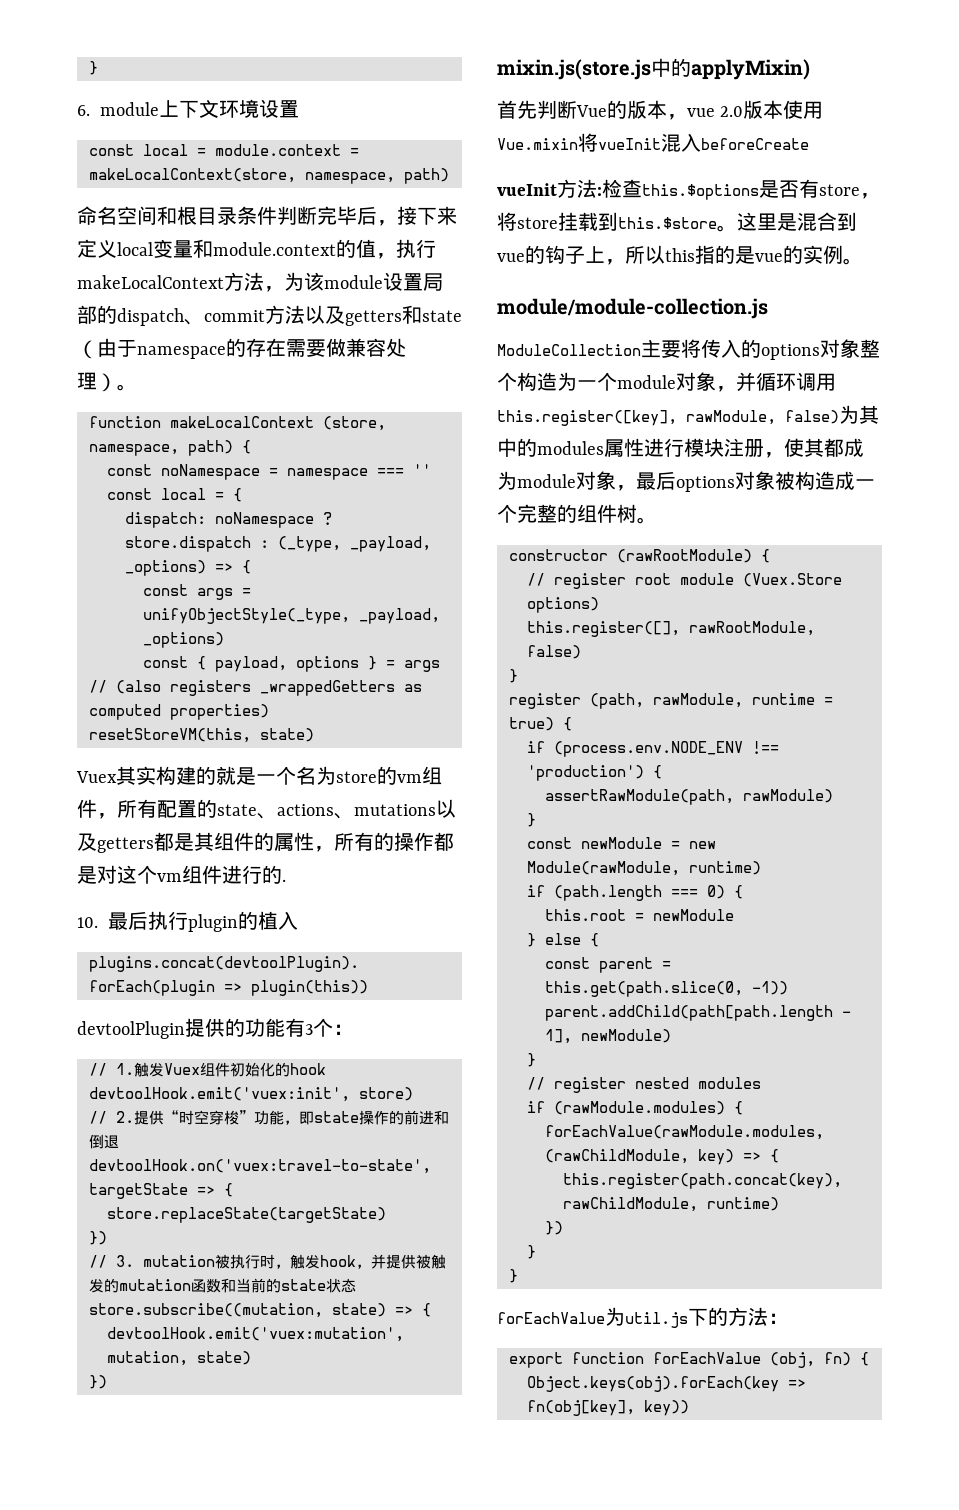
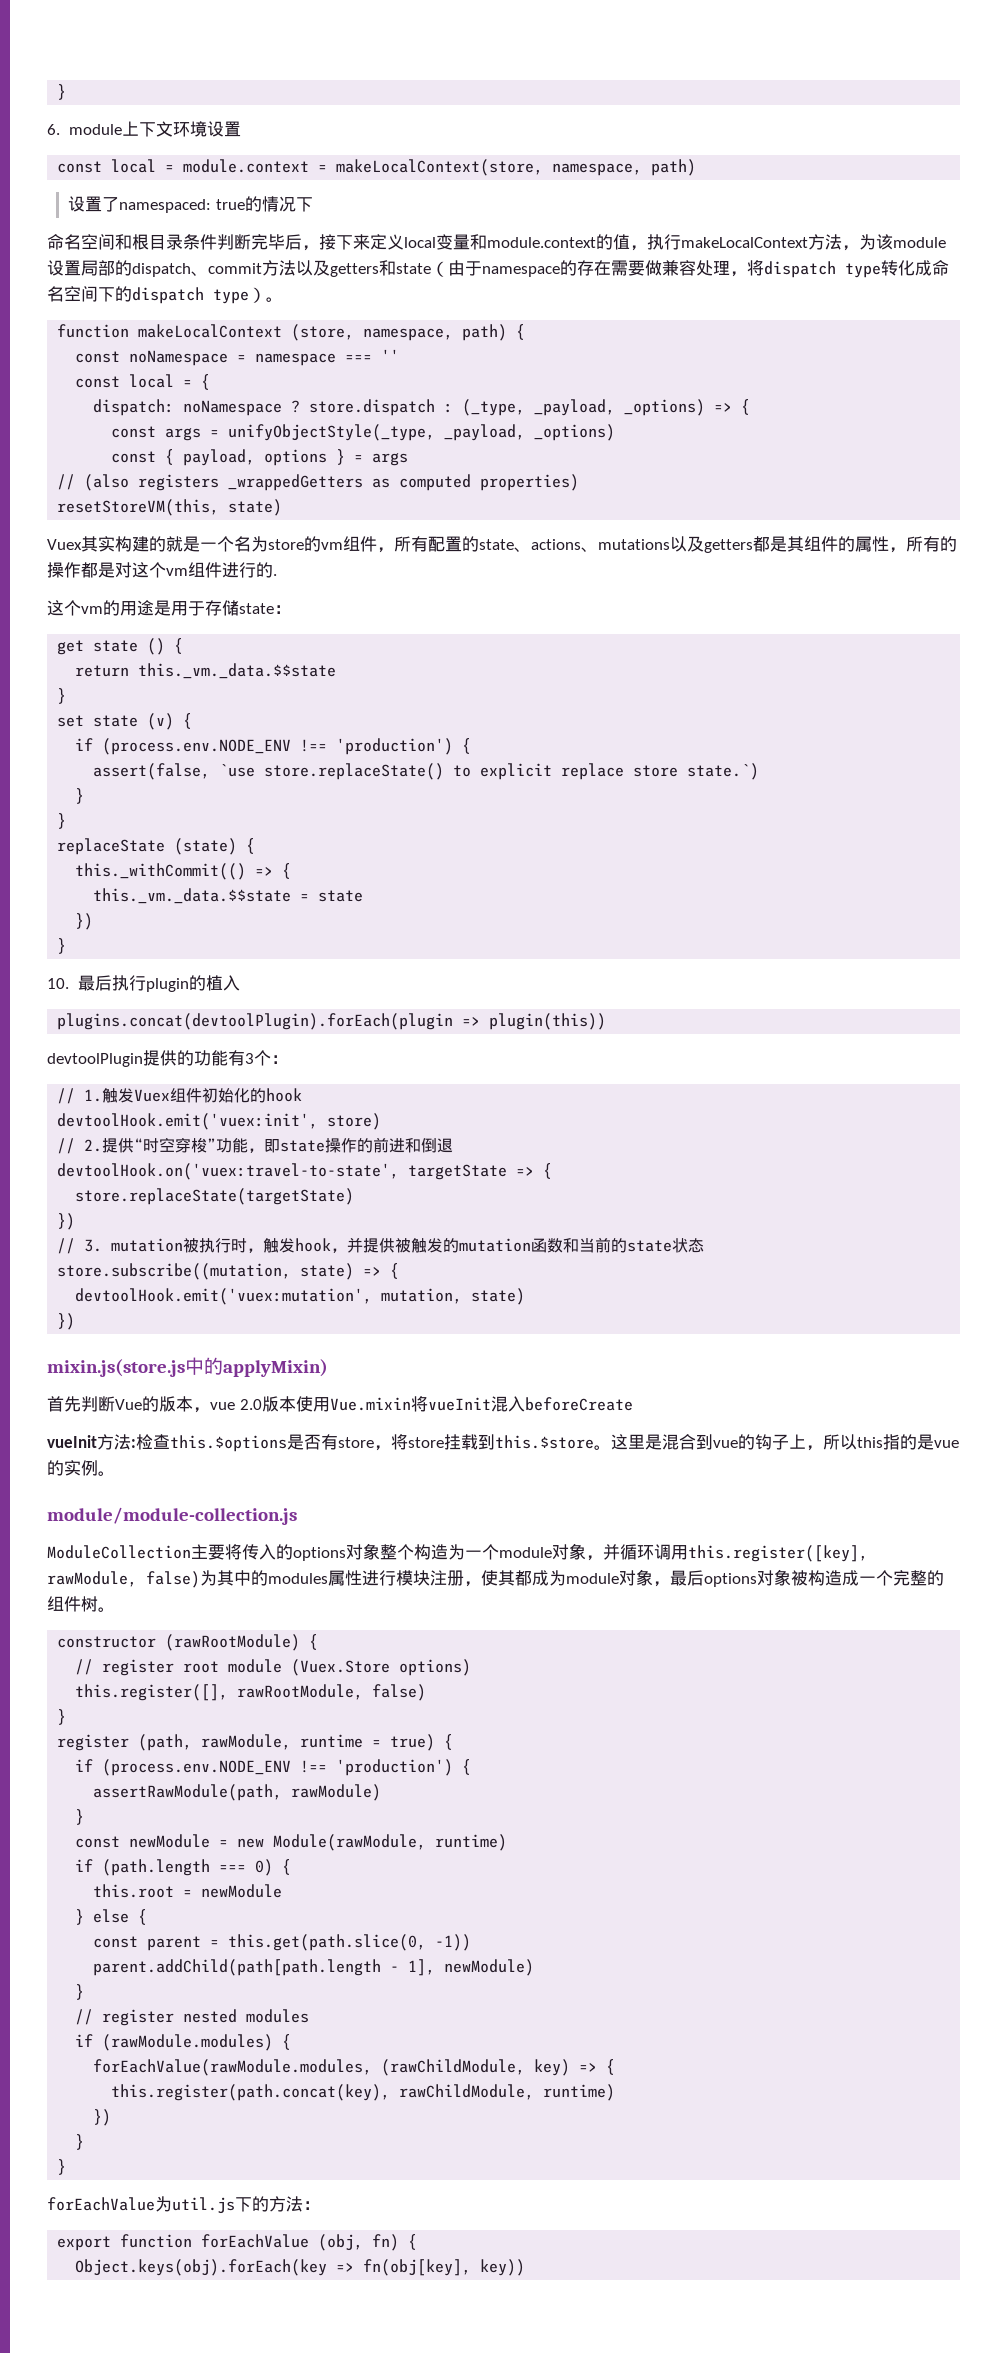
(449, 176) none -> [68,196,313,213] // 设置了namespaced: true的情况下
(97, 381) none -> [730,260,949,278] [47,286,249,304] ，将dispatch type转化成命名空间下的dispatch type
(286, 880) none -> [47,600,291,616] [57,638,184,655] [75,663,337,679] [57,688,67,704] [57,713,193,730] [75,738,472,755] [93,763,760,780] [75,788,85,804] [57,813,67,829] [57,838,256,855] [75,863,292,880] [93,888,364,904] [75,913,94,930] [57,938,67,954] // 这个vm的用途是用于存储state： // get state () { // return this._vm._data.$$state // } // set state (v) { // if (process.env.NODE_ENV !== 'production') { // assert(false, `use store.replaceState() to explicit replace store state.`) // } // } // replaceState (state) { // this._withCommit(() => { // this._vm._data.$$state = state // }) // }

